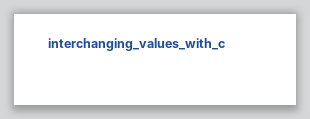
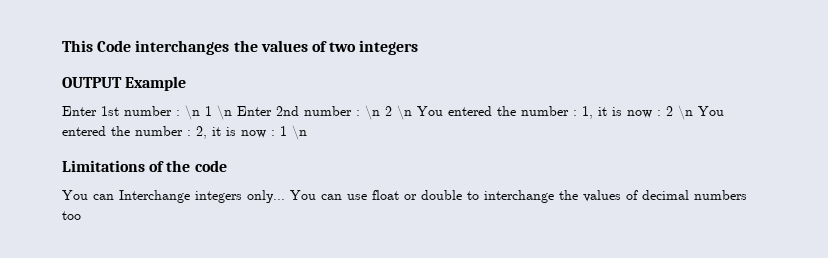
[48,38,225,51] interchanging_values_with_c -> [62,40,419,55] [62,76,187,91] [62,105,724,120] [62,125,307,140] [62,160,227,172] [62,190,747,203] [62,211,81,220] This Code interchanges the values of two integers // OUTPUT Example // Enter 1st number : \n 1 \n Enter 2nd number : \n 2 \n You entered the number : 1, it is now : 2 \n You entered the number : 2, it is now : 1 \n // Limitations of the code // You can Interchange integers only... You can use float or double to interchange the values of decimal numbers too

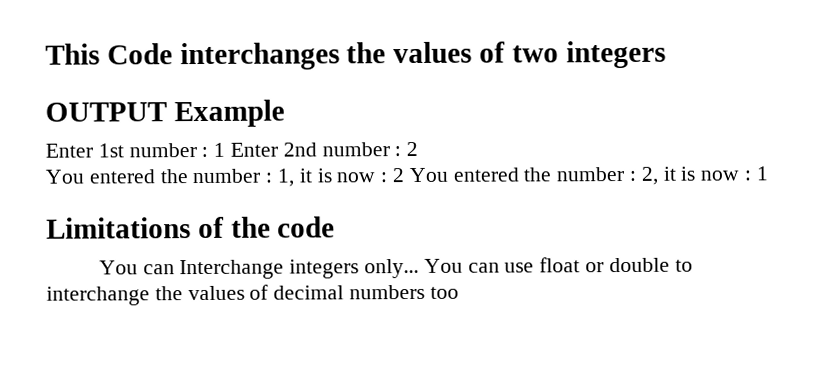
[185,105,232,120] \n 1 \n -> [213,142,226,157] 1
[365,105,412,120] \n 2 \n -> [406,141,419,157] 2 //
[678,105,693,120] \n -> (405, 175) none
[292,125,307,140] \n -> (768, 173) none

